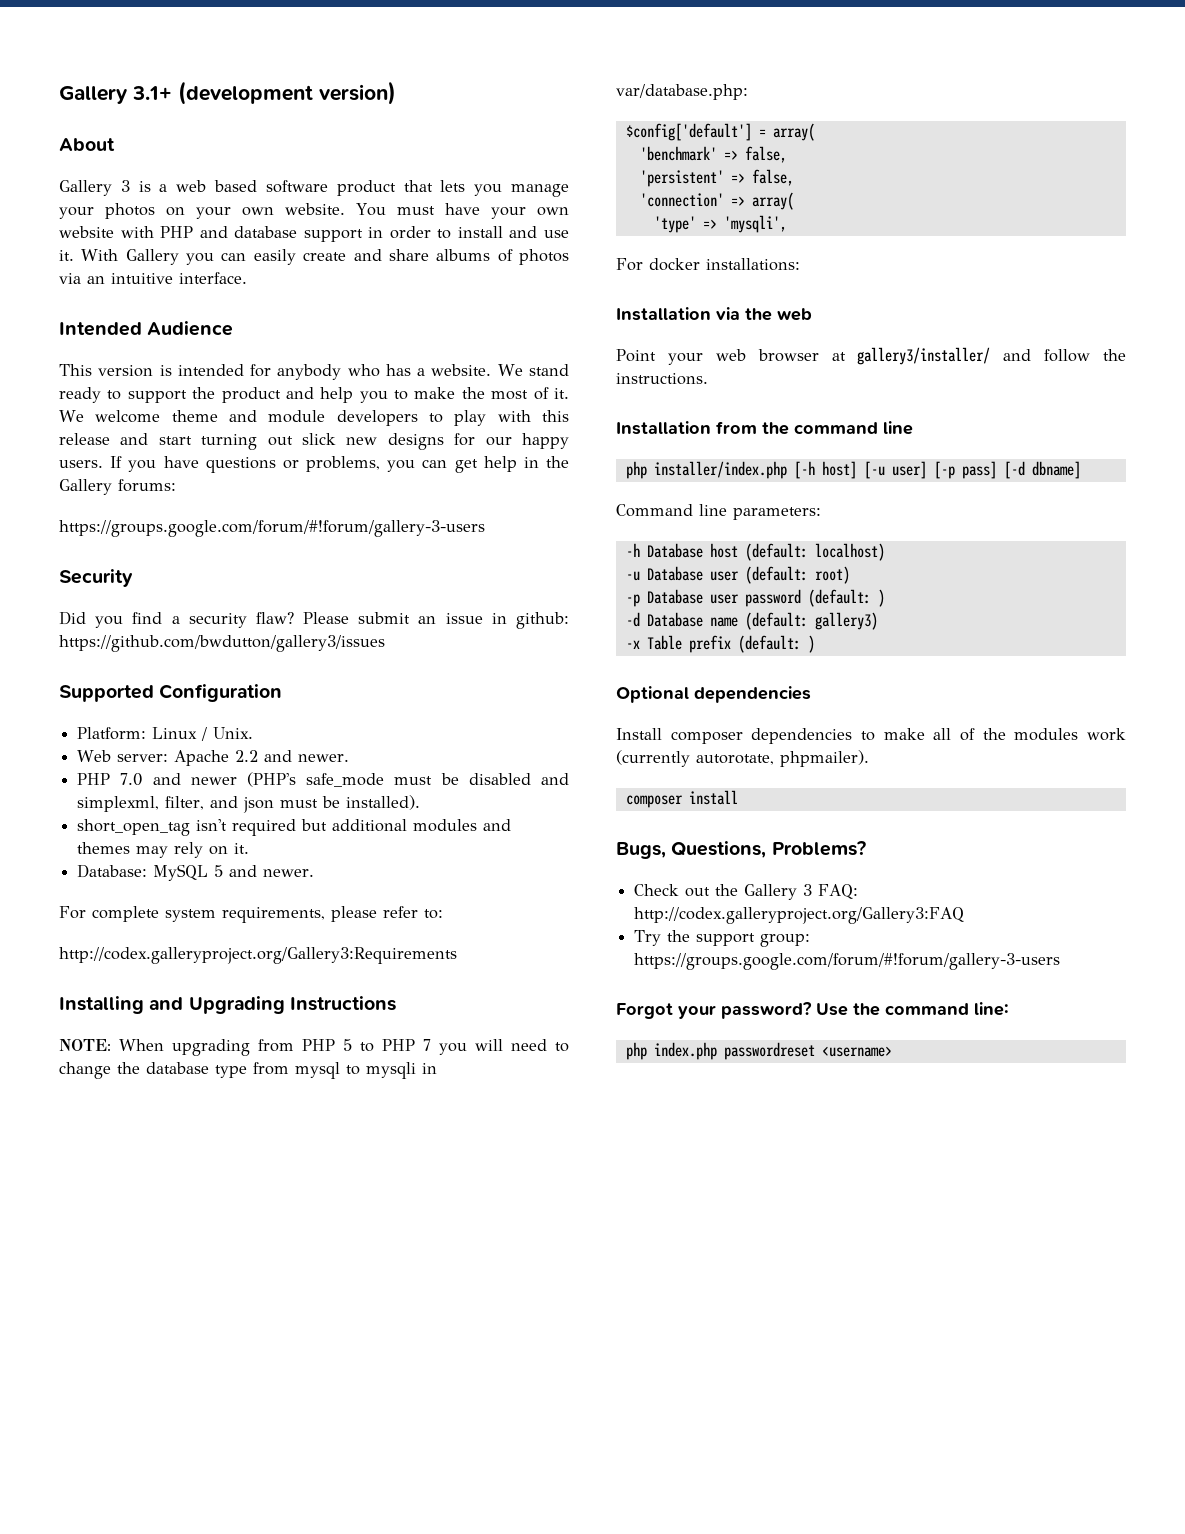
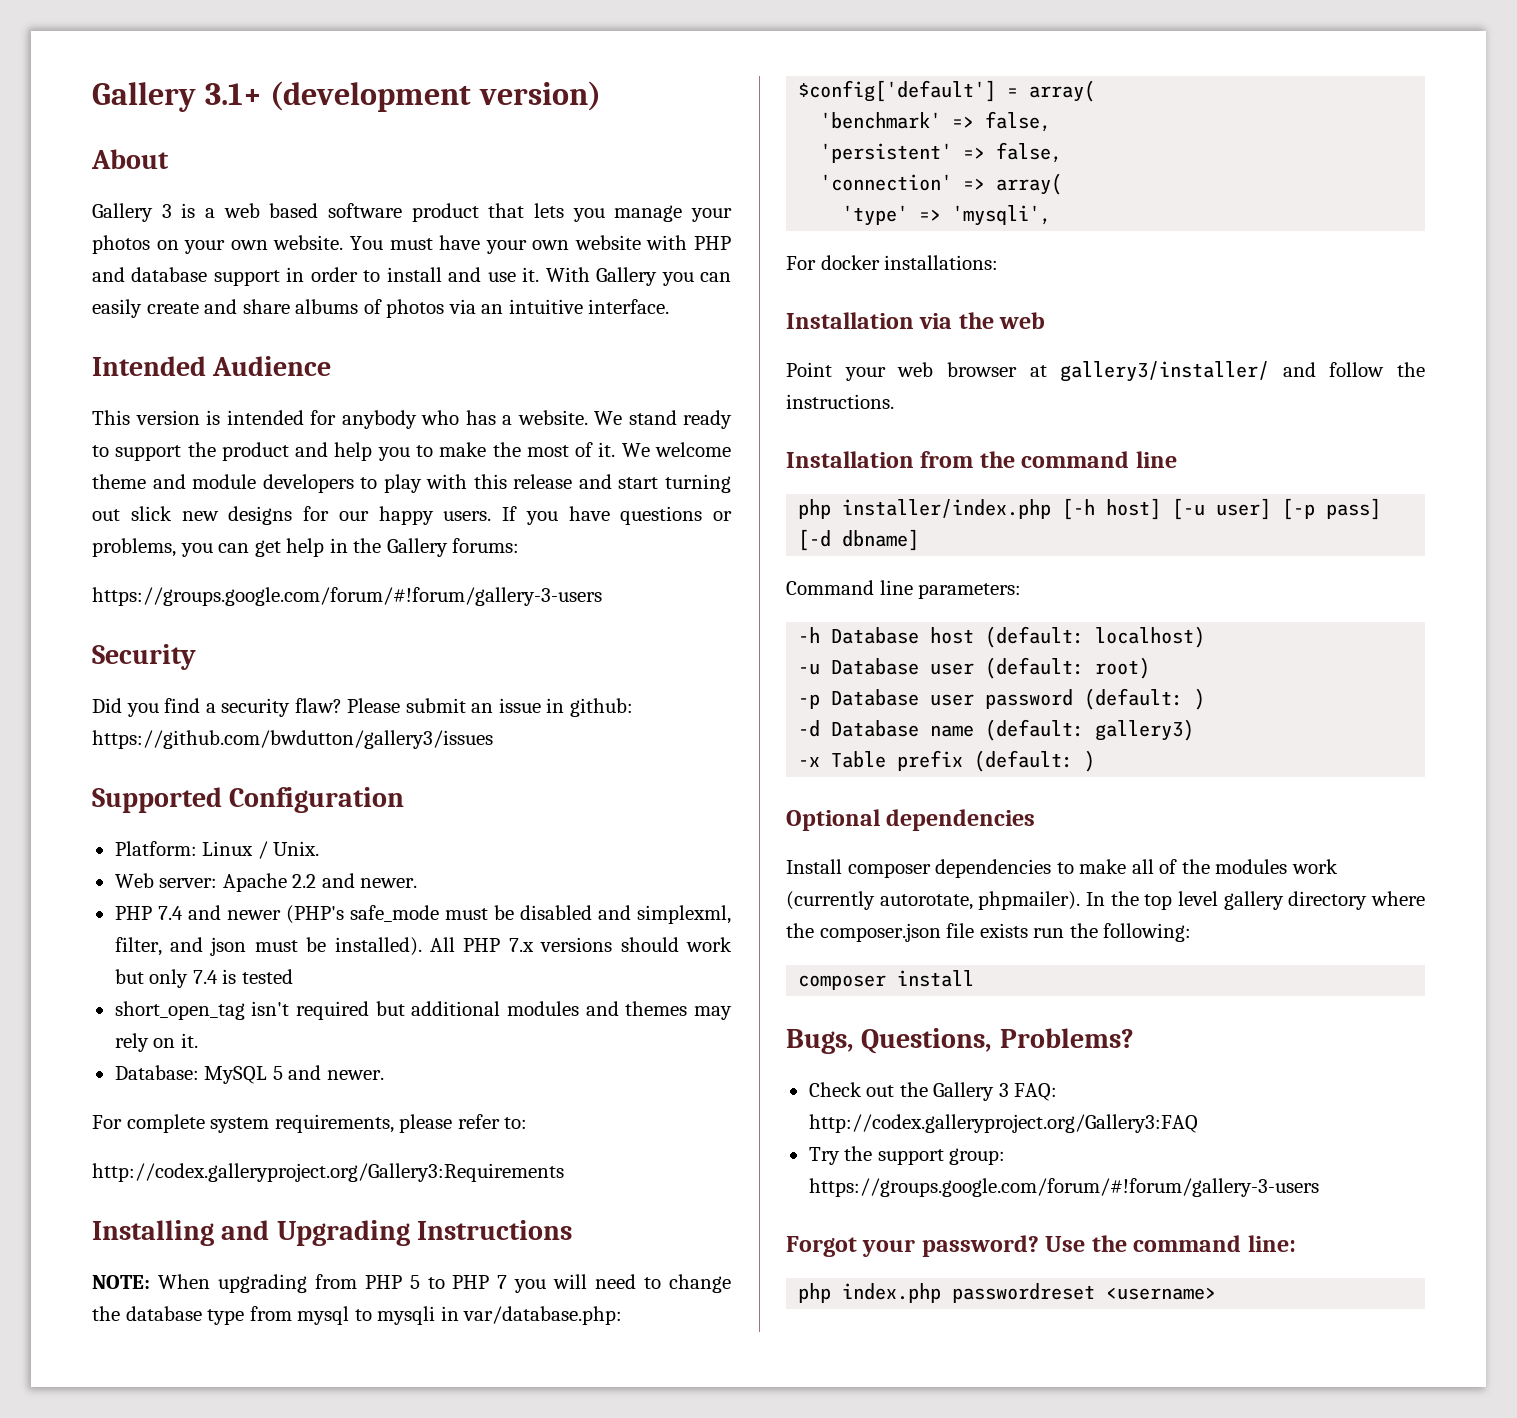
[120,773,143,786] 7.0 -> [157,906,183,920] 7.4
(421, 802) none -> [429,937,733,952] [114,969,293,988] All PHP 7.x versions should work but only 7.4 is tested
(869, 758) none -> [1086,891,1425,910] [786,923,1192,942] In the top level gallery directory where the composer.json file exists run the following:

